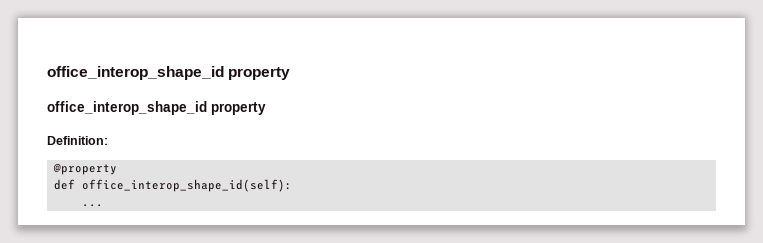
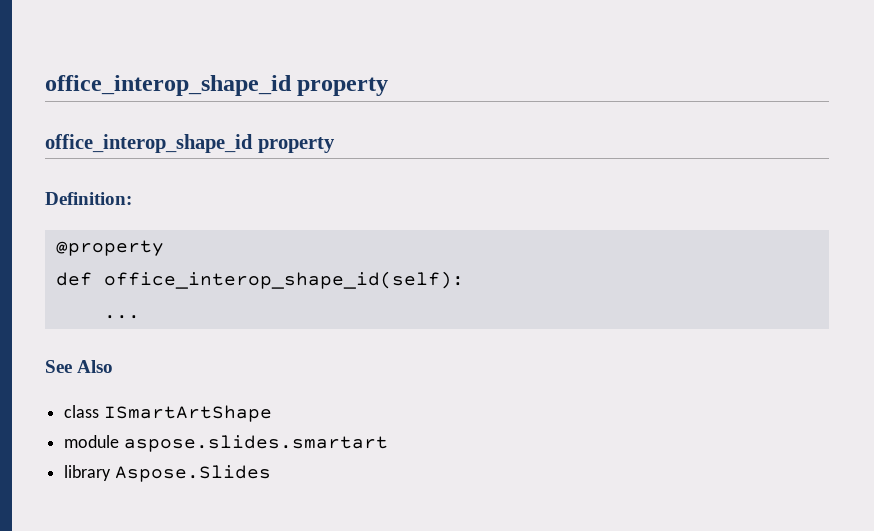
(103, 205) none -> [45,360,114,373] [64,405,272,422] [64,435,388,452] [64,465,271,482] // See Also // class ISmartArtShape // module aspose.slides.smartart // library Aspose.Slides

